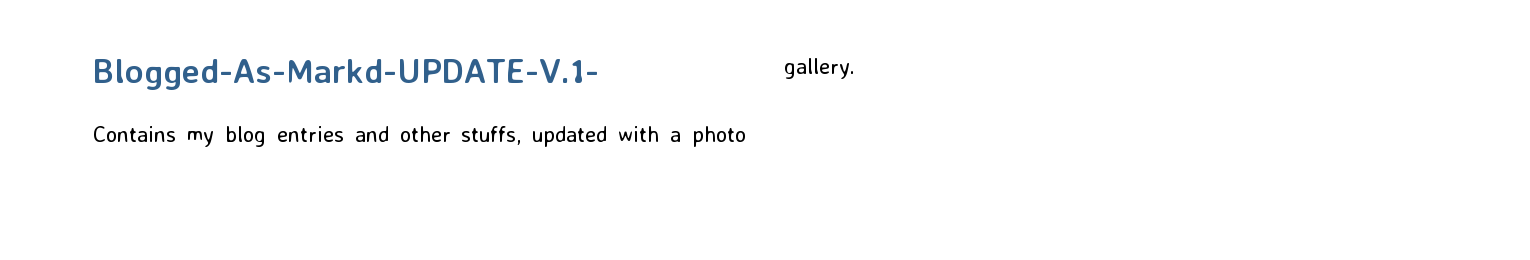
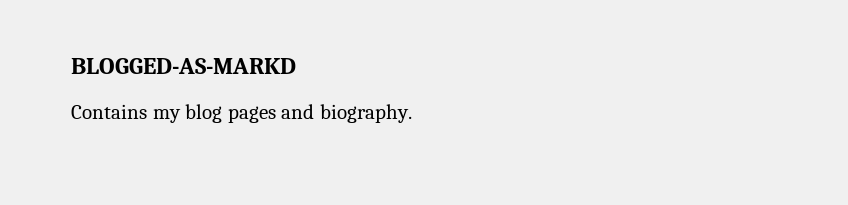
[93,59,599,90] Blogged-As-Markd-UPDATE-V.1- -> [71,58,296,74] BLOGGED-AS-MARKD
[276,126,746,147] [784,58,855,79] entries and other stuffs, updated with a photo gallery. -> [227,104,412,123] pages and biography.

